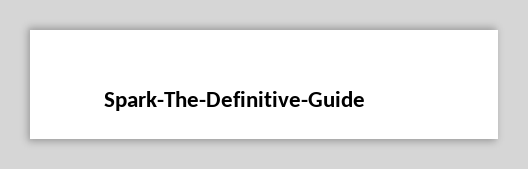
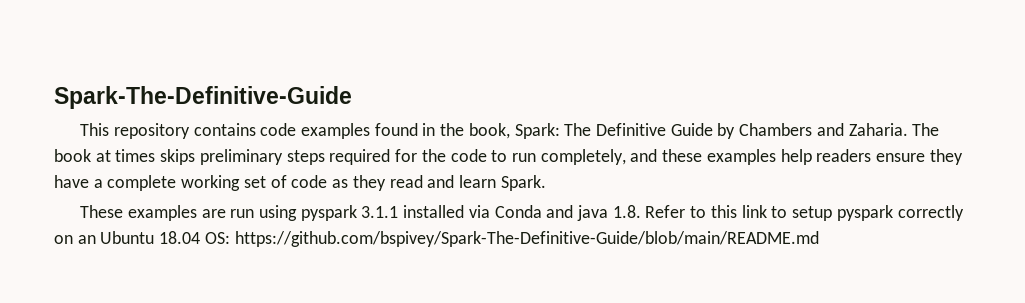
(365, 101) none -> [80,123,940,139] [54,149,963,165] [54,175,546,191] [80,205,964,221] [54,231,819,247] // This repository contains code examples found in the book, Spark: The Definitive Guide by Chambers and Zaharia. The book at times skips preliminary steps required for the code to run completely, and these examples help readers ensure they have a complete working set of code as they read and learn Spark. // These examples are run using pyspark 3.1.1 installed via Conda and java 1.8. Refer to this link to setup pyspark correctly on an Ubuntu 18.04 OS: https://github.com/bspivey/Spark-The-Definitive-Guide/blob/main/README.md

